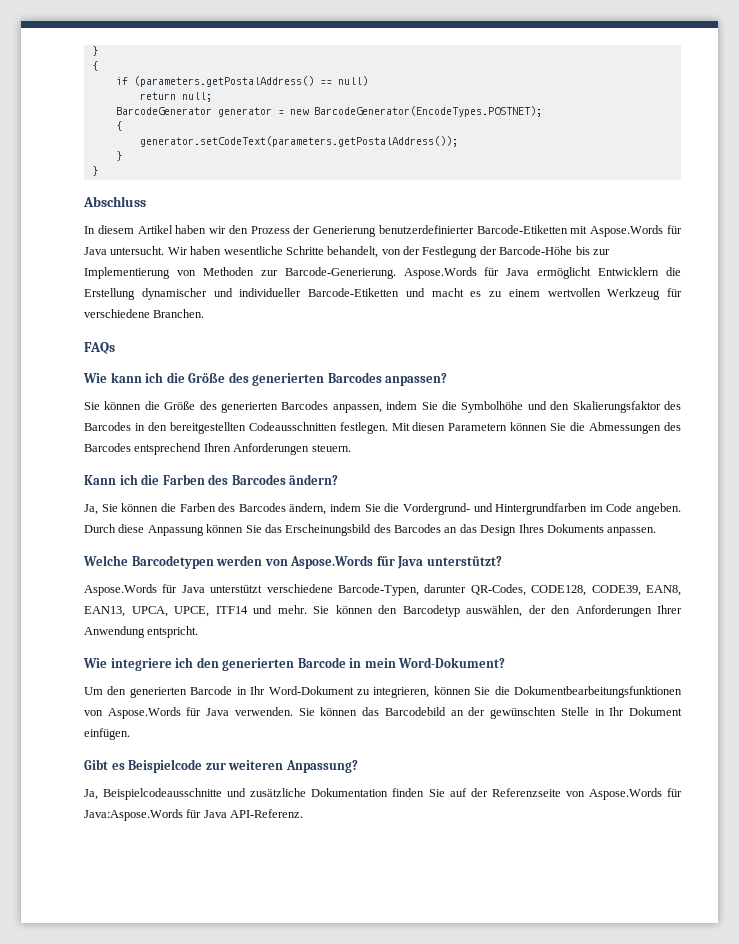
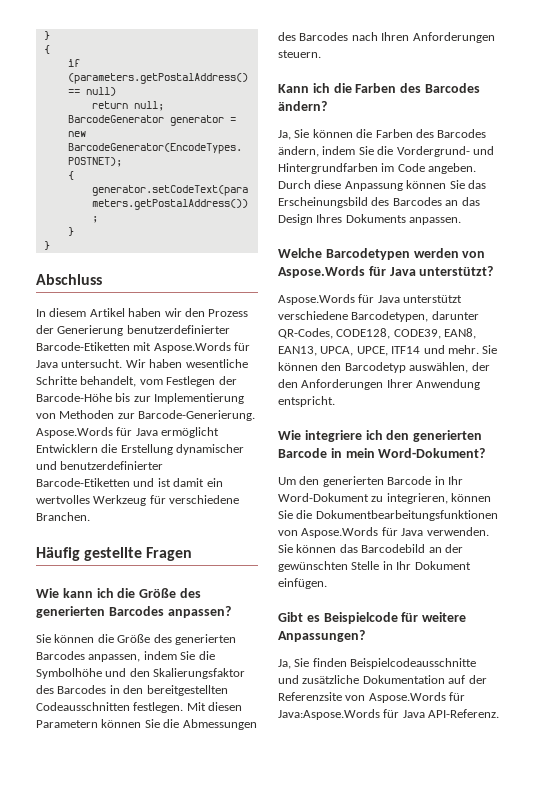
[381,246,478,258] von der Festlegung -> [139,376,216,387] vom Festlegen
[239,288,302,297] individueller -> [60,461,164,470] benutzerdefinierter
[431,288,601,297] macht es zu einem wertvollen -> [157,478,223,487] [36,495,90,504] ist damit ein wertvolles
[84,342,115,354] FAQs -> [36,547,193,561] Häufig gestellte Fragen
[134,443,202,455] entsprechend -> [351,32,378,41] nach
[338,584,419,596] Barcode-Typen, -> [351,311,429,322] Barcodetypen,
[205,760,358,773] [84,789,98,800] zur weiteren Anpassung? // Ja, -> [401,612,467,622] [278,630,365,642] [278,658,347,669] für weitere Anpassungen? // Ja, Sie finden
[392,788,445,797] finden Sie -> (445, 679) none
[491,788,561,797] Referenzseite -> [278,692,342,701] Referenzsite

